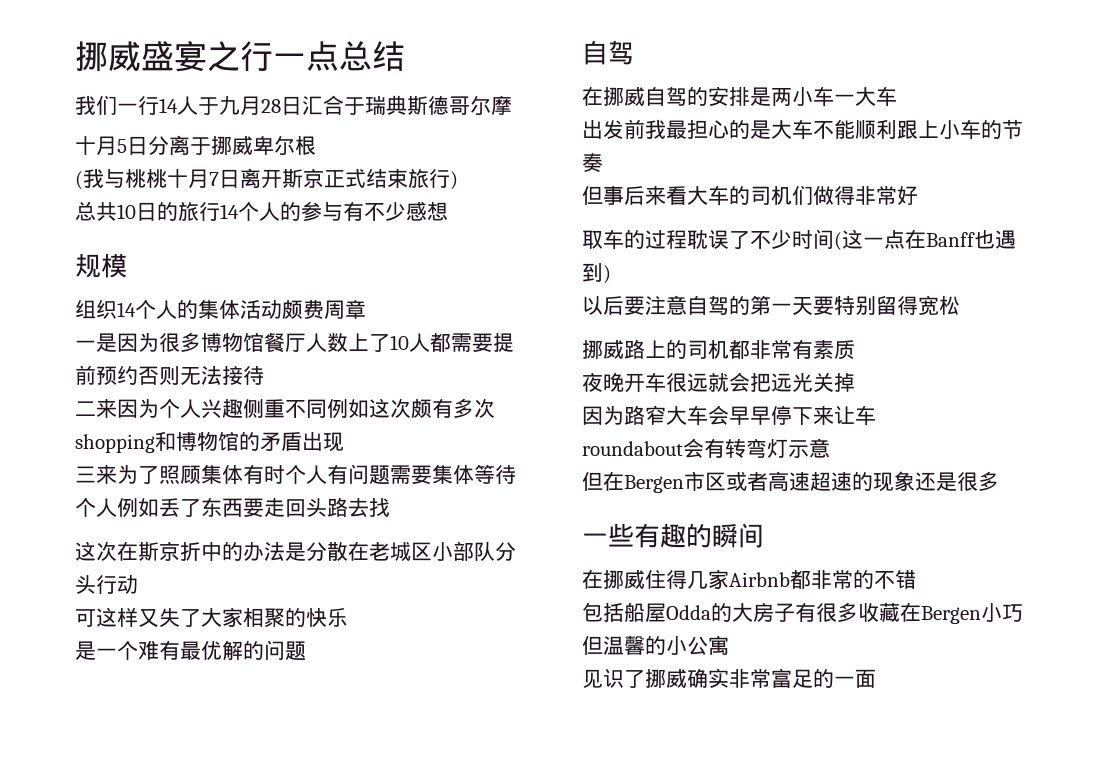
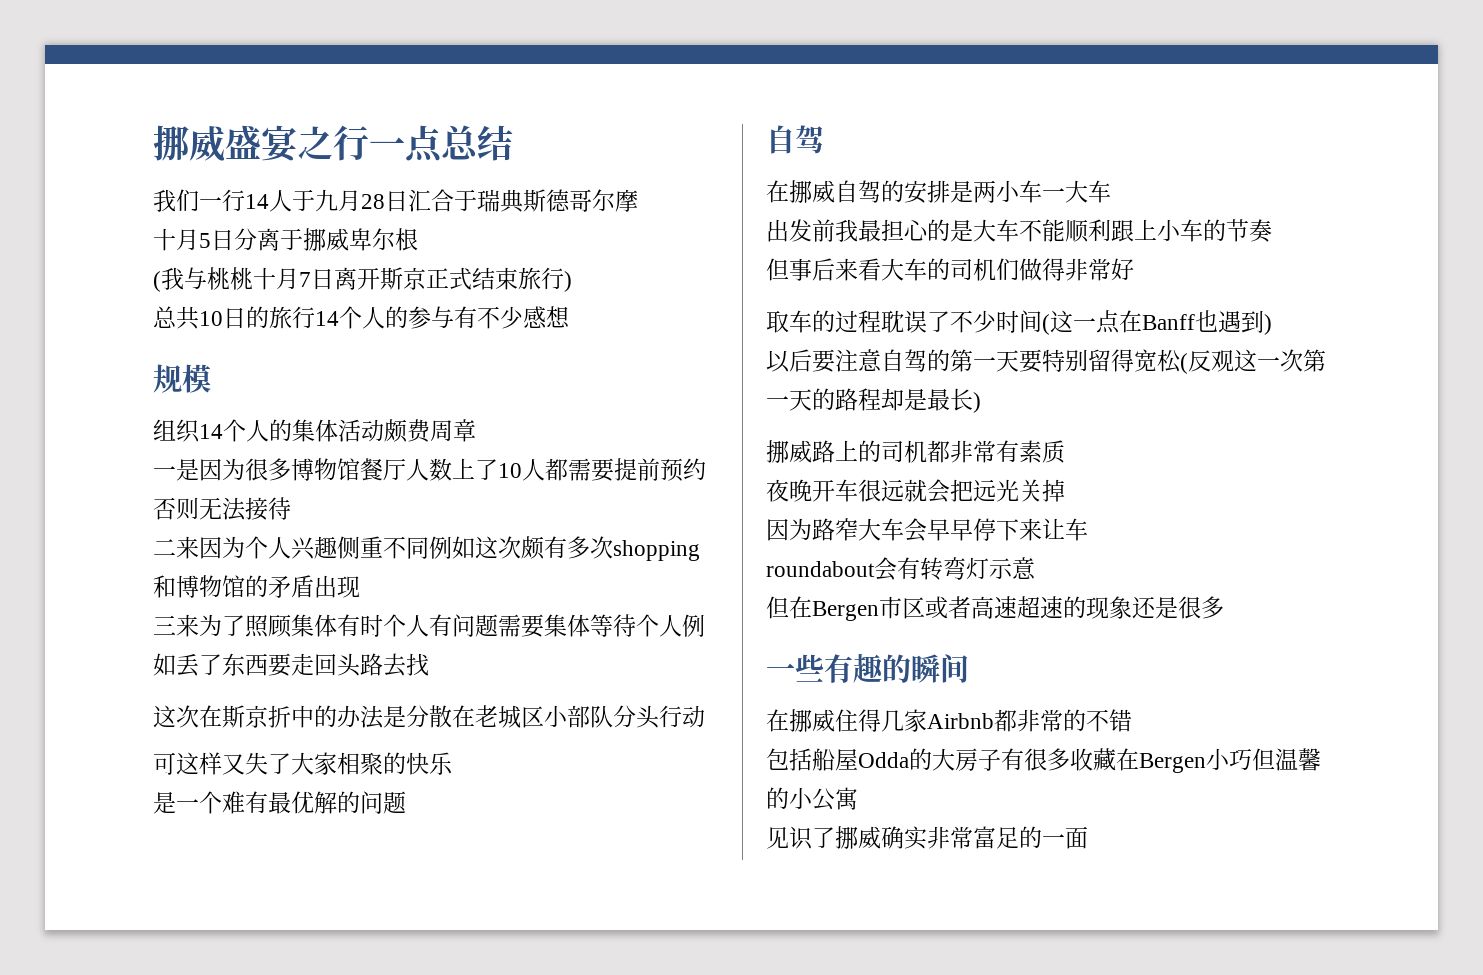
(960, 305) none -> [1180,349,1326,374] [766,388,981,413] (反观这一次第一天的路程却是最长)

